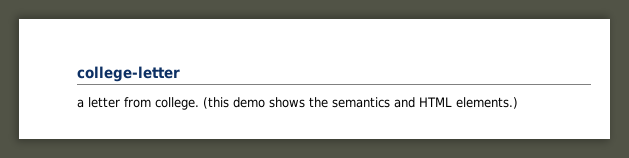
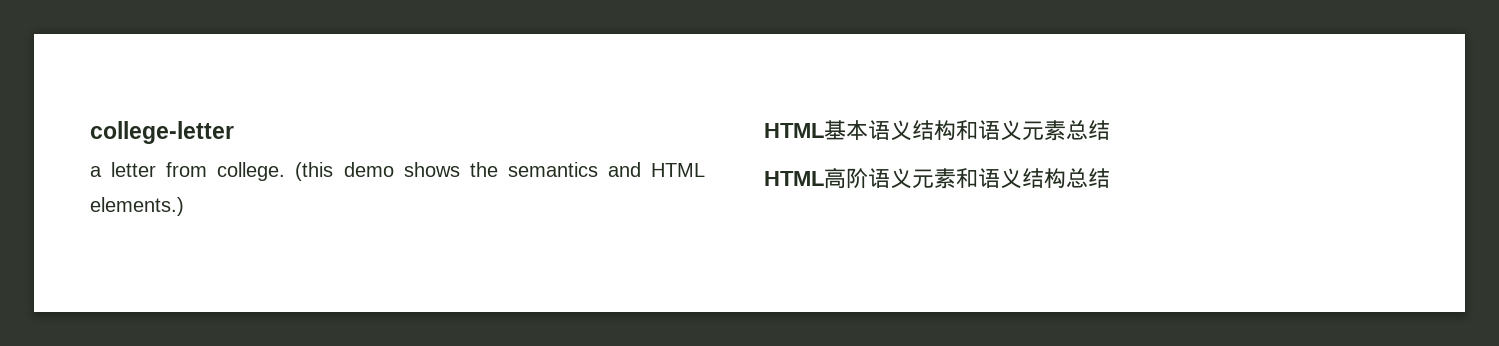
(518, 103) none -> [764,120,1110,141] [764,168,1110,189] // HTML基本语义结构和语义元素总结 // HTML高阶语义元素和语义结构总结

